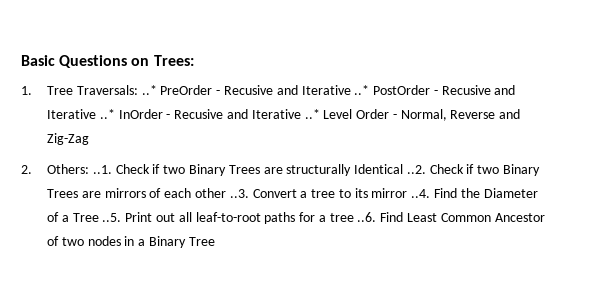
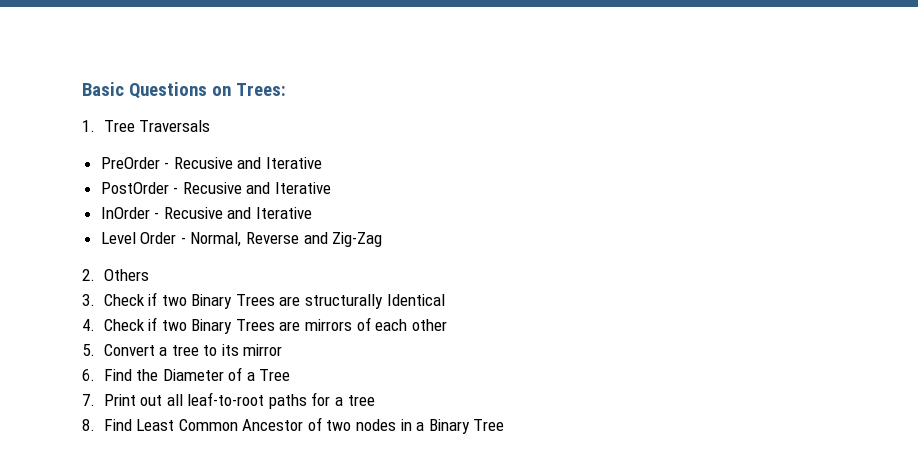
[76,85,157,95] Traversals: ..* -> [139,120,211,132] Traversals //
[354,85,370,95] ..* -> (323, 163) //
[99,109,115,119] ..* -> (332, 188) //
[304,109,320,119] ..* -> (313, 213) //
[47,164,112,174] Others: ..1. -> [103,269,149,281] [82,294,95,306] Others // 3.
[406,165,426,174] ..2. -> [82,319,95,331] // 4.
[229,189,249,198] ..3. -> [82,344,95,356] // 5.
[411,189,431,198] ..4. -> [82,369,95,381] // 6.
[102,213,122,222] ..5. -> [82,394,95,406] // 7.
[357,212,377,222] ..6. -> [82,419,95,431] // 8.

